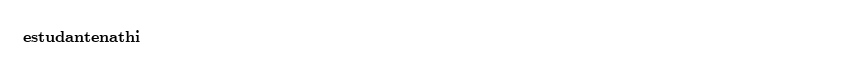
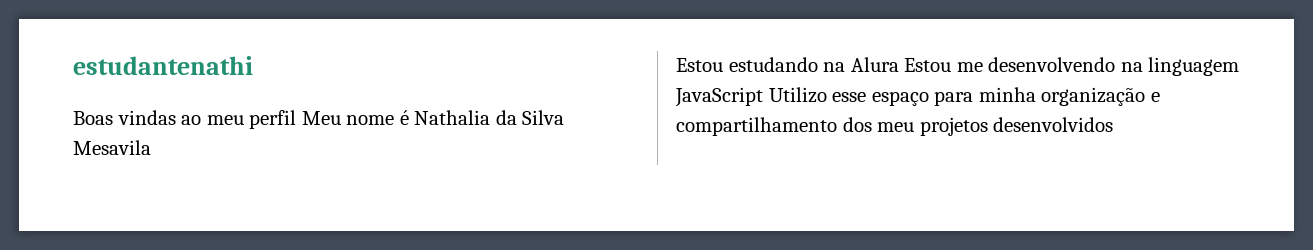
(140, 36) none -> [73,110,565,129] [73,140,151,155] [676,57,1240,76] [675,87,1160,107] [676,117,1114,136] // Boas vindas ao meu perfil Meu nome é Nathalia da Silva Mesavila // Estou estudando na Alura Estou me desenvolvendo na linguagem JavaScript Utilizo esse espaço para minha organização e compartilhamento dos meu projetos desenvolvidos

